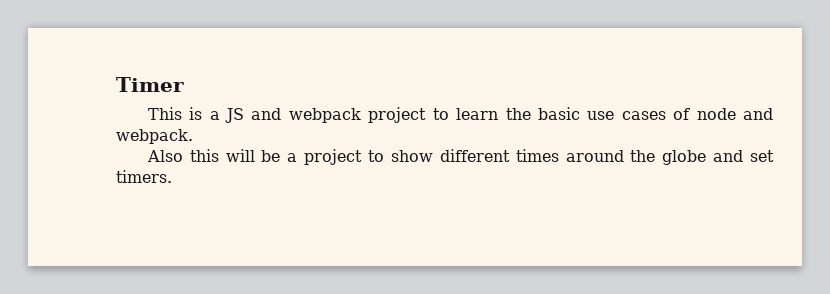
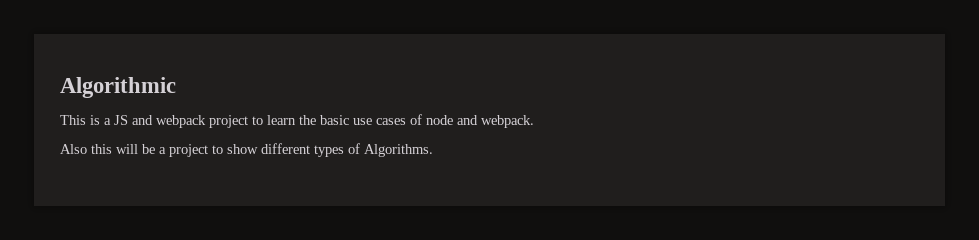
[116,77,184,92] Timer -> [60,77,176,98] Algorithmic
[515,149,775,165] [116,170,172,183] times around the globe and set timers. -> [314,143,433,157] types of Algorithms.

